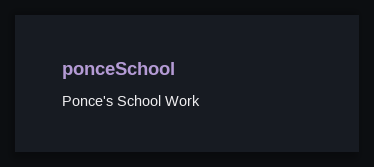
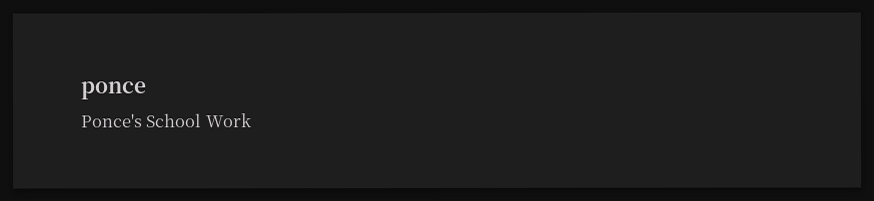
[62,62,175,79] ponceSchool -> [80,81,146,100] ponce

